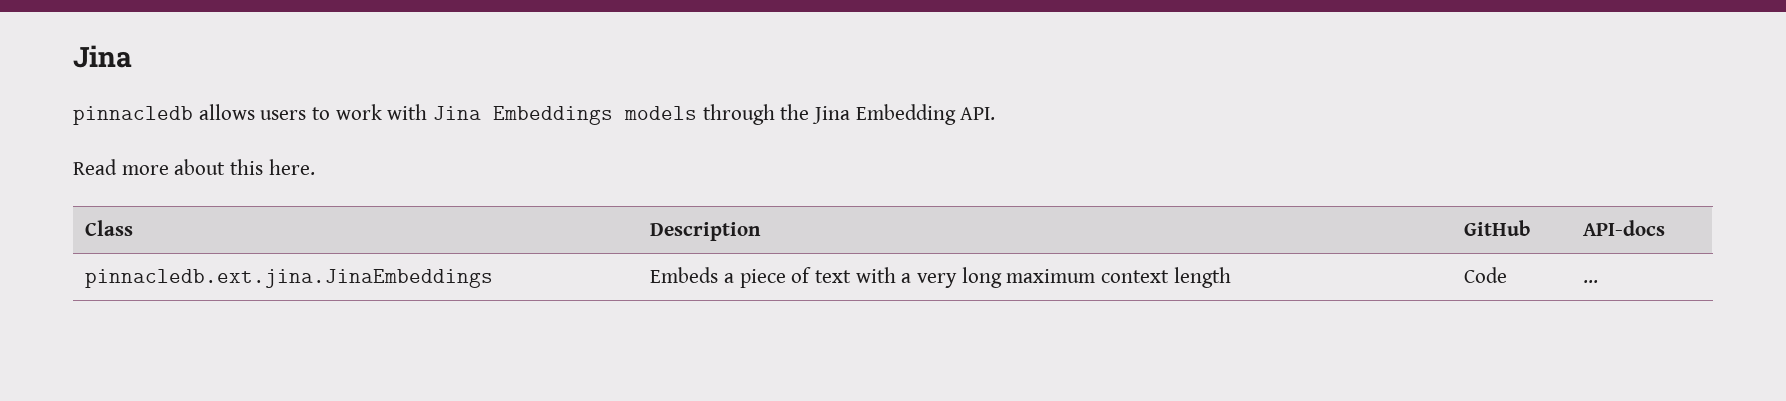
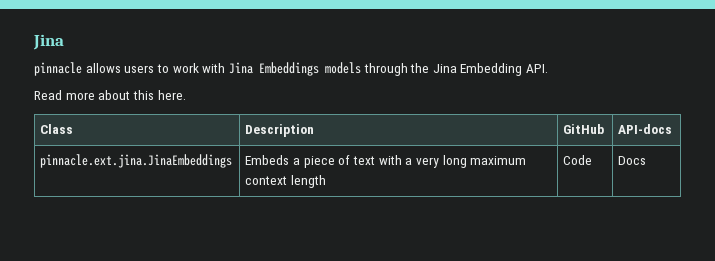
[73,106,193,125] pinnacledb -> [34,62,82,76] pinnacle
[85,269,494,288] pinnacledb.ext.jina.JinaEmbeddings -> [40,154,233,168] pinnacle.ext.jina.JinaEmbeddings
[1583,280,1599,283] ... -> [618,156,647,165] Docs

